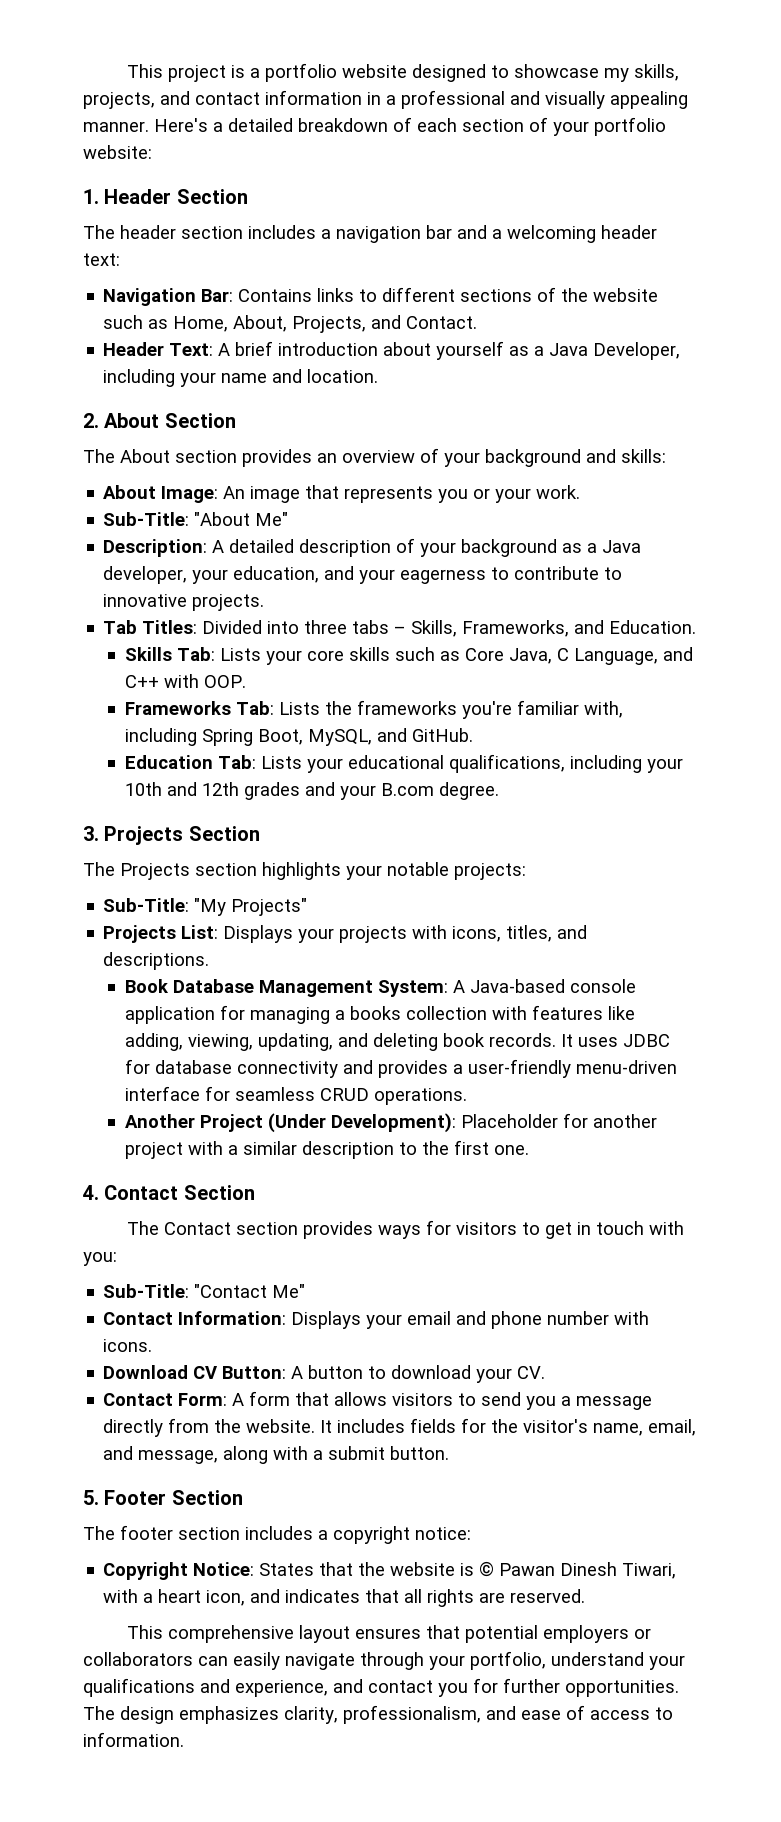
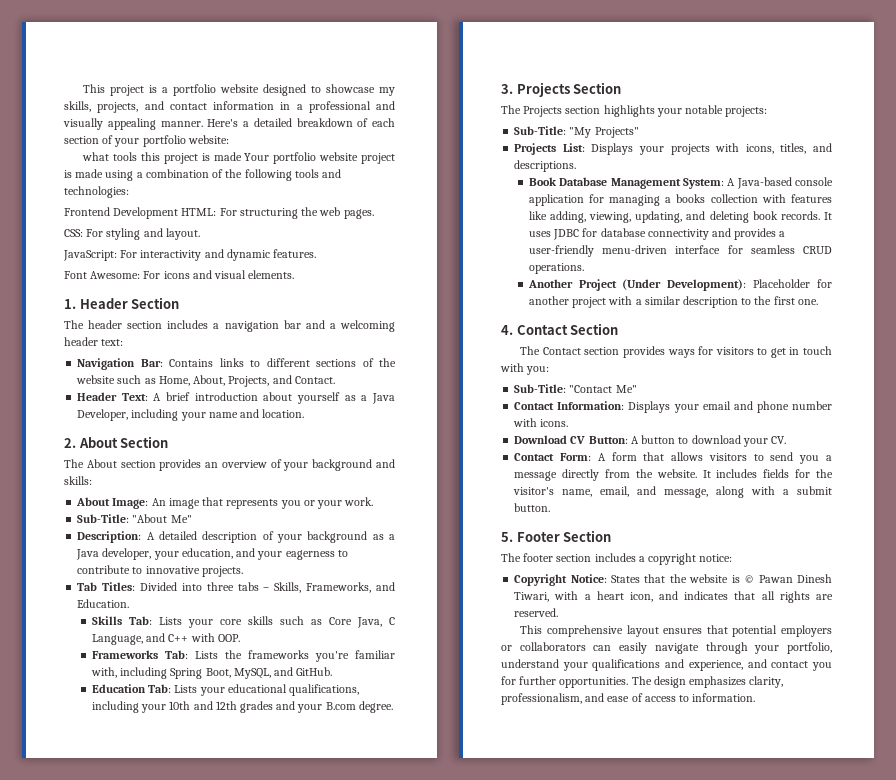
(152, 152) none -> [82,152,395,164] [64,169,342,181] [64,186,129,198] [64,207,374,219] [64,228,200,240] [63,249,317,261] [64,270,295,279] // what tools this project is made Your portfolio website project is made using a combination of the following tools and technologies: // Frontend Development HTML: For structuring the web pages. // CSS: For styling and layout. // JavaScript: For interactivity and dynamic features. // Font Awesome: For icons and visual elements.

